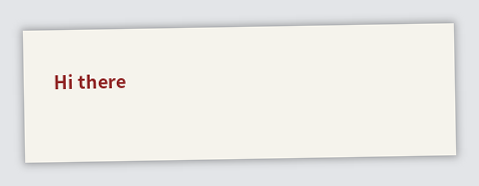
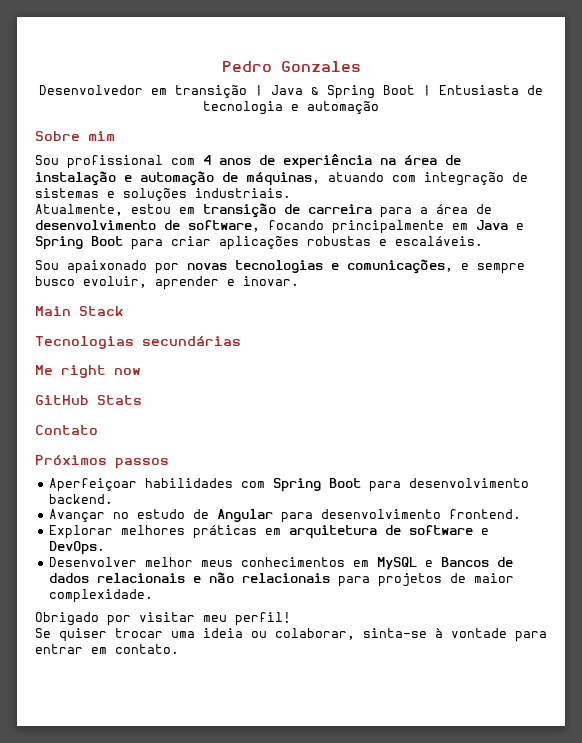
[53,73,126,90] Hi there -> [221,61,361,72] [39,85,543,99] [203,101,379,115] [35,131,115,141] [35,154,461,169] [35,171,528,186] [35,188,291,201] [35,203,492,218] [35,220,524,234] [35,236,483,250] [35,259,525,274] [35,276,299,290] [35,306,124,316] [35,335,241,349] [35,365,141,378] [35,395,142,405] [35,425,98,435] [35,454,169,469] [48,478,529,492] [48,494,113,504] [48,509,521,523] [48,525,489,539] [48,541,105,555] [48,557,513,570] [48,572,514,587] [48,589,153,603] [35,612,291,626] [35,628,547,642] [35,644,179,654] Pedro Gonzales // Desenvolvedor em transição | Java & Spring Boot | Entusiasta de tecnologia e automação // Sobre mim // Sou profissional com 4 anos de experiência na área de instalação e automação de máquinas, atuando com integração de sistemas e soluções industriais. // Atualmente, estou em transição de carreira para a área de desenvolvimento de software, focando principalmente em Java e Spring Boot para criar aplicações robustas e escaláveis. // Sou apaixonado por novas tecnologias e comunicações, e sempre busco evoluir, aprender e inovar. // Main Stack // Tecnologias secundárias // Me right now // GitHub Stats // Contato // Próximos passos // Aperfeiçoar habilidades com Spring Boot para desenvolvimento backend. // Avançar no estudo de Angular para desenvolvimento frontend. // Explorar melhores práticas em arquitetura de software e DevOps. // Desenvolver melhor meus conhecimentos em MySQL e Bancos de dados relacionais e não relacionais para projetos de maior complexidade. // Obrigado por visitar meu perfil! // Se quiser trocar uma ideia ou colaborar, sinta-se à vontade para entrar em contato.

